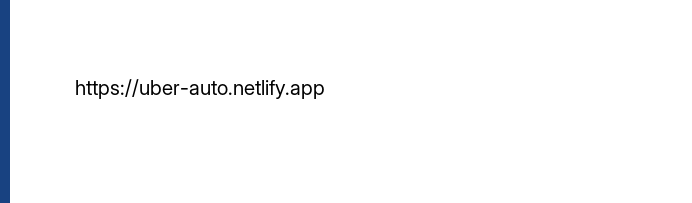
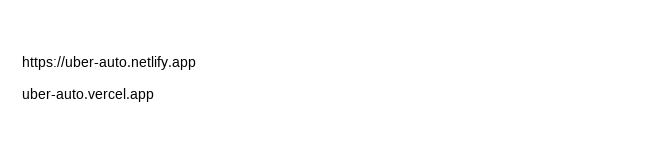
(325, 89) none -> [22,88,154,102] // uber-auto.vercel.app

